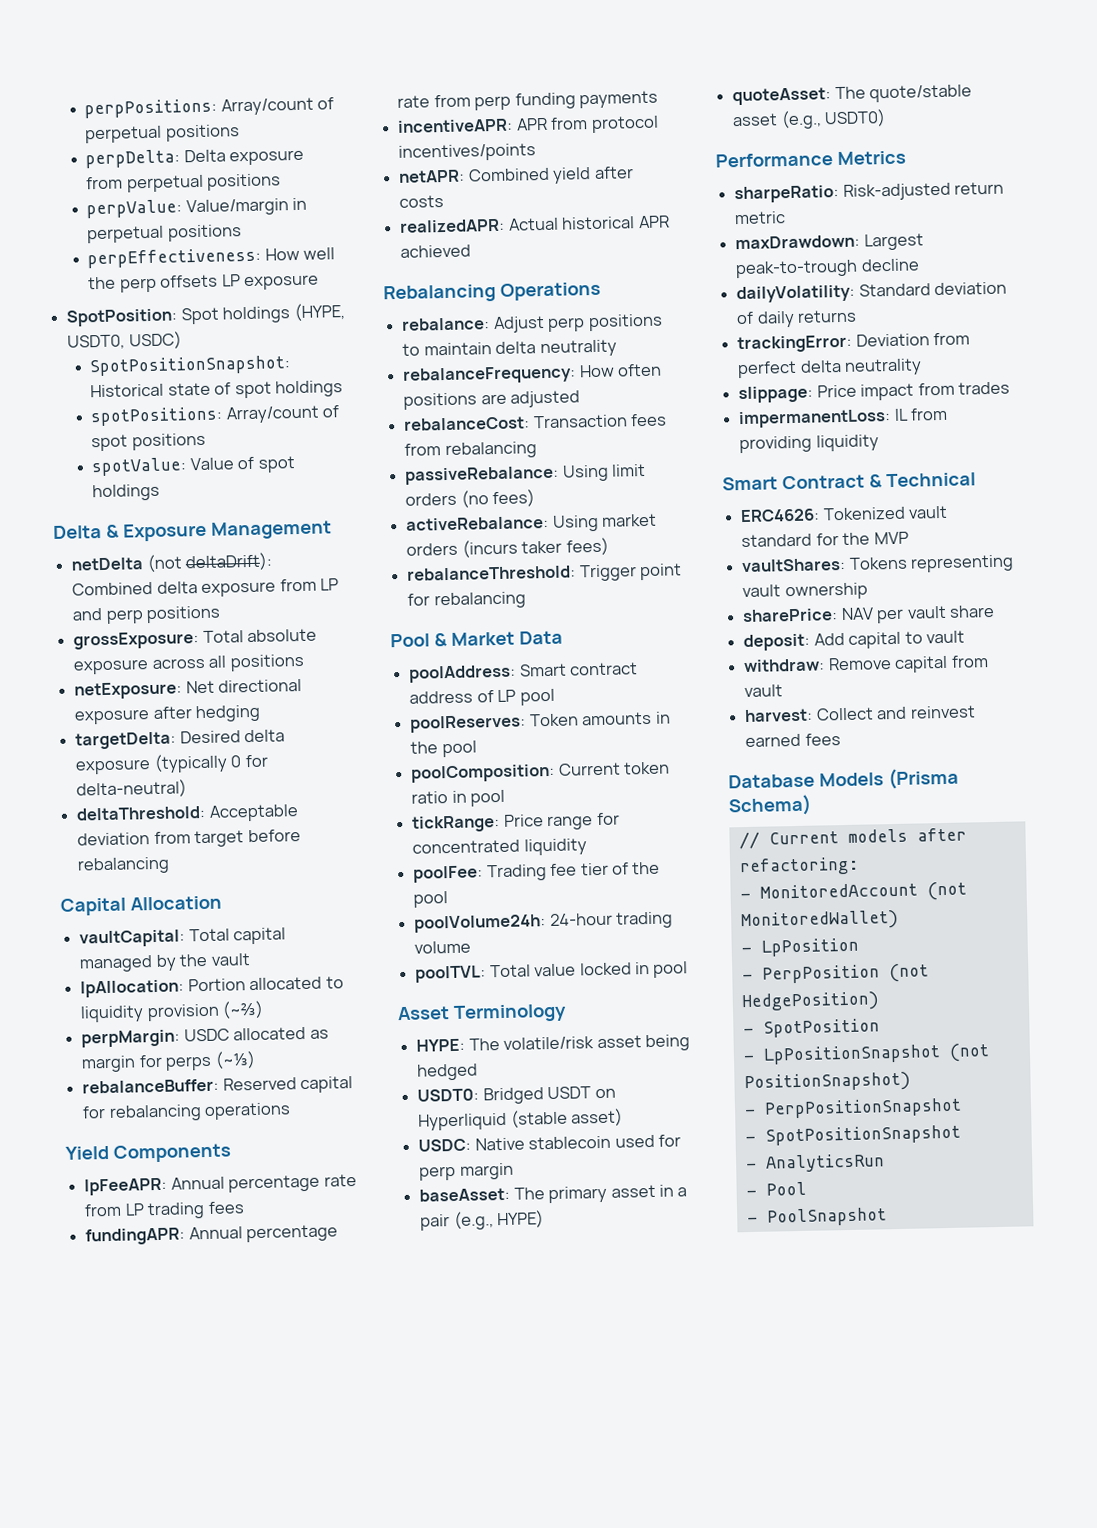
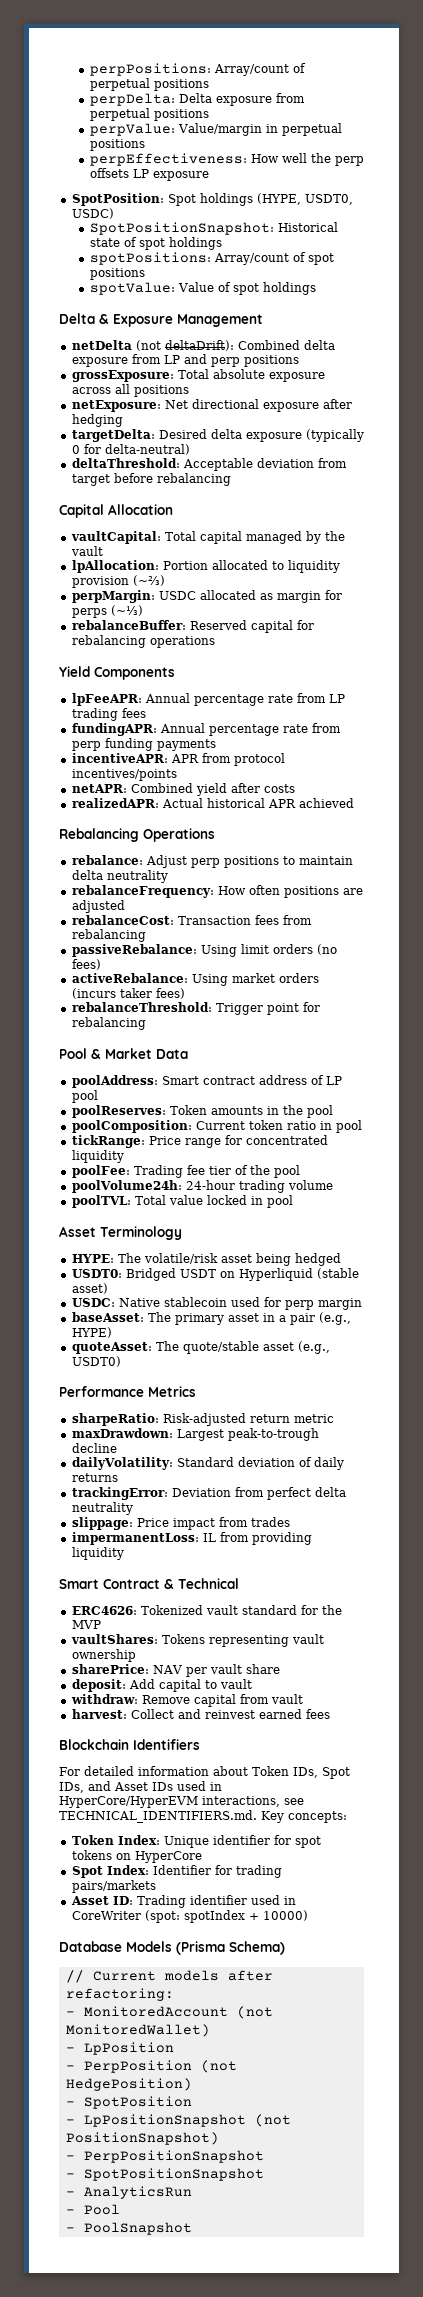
(841, 739) none -> [59,1739,200,1750] [59,1766,350,1779] [59,1781,222,1793] [59,1796,304,1808] [59,1810,347,1823] [71,1835,321,1848] [71,1850,202,1863] [71,1865,282,1878] [71,1880,156,1893] [70,1895,296,1908] [71,1910,308,1923] // Blockchain Identifiers // For detailed information about Token IDs, Spot IDs, and Asset IDs used in HyperCore/HyperEVM interactions, see TECHNICAL_IDENTIFIERS.md. Key concepts: // Token Index: Unique identifier for spot tokens on HyperCore // Spot Index: Identifier for trading pairs/markets // Asset ID: Trading identifier used in CoreWriter (spot: spotIndex + 10000)

